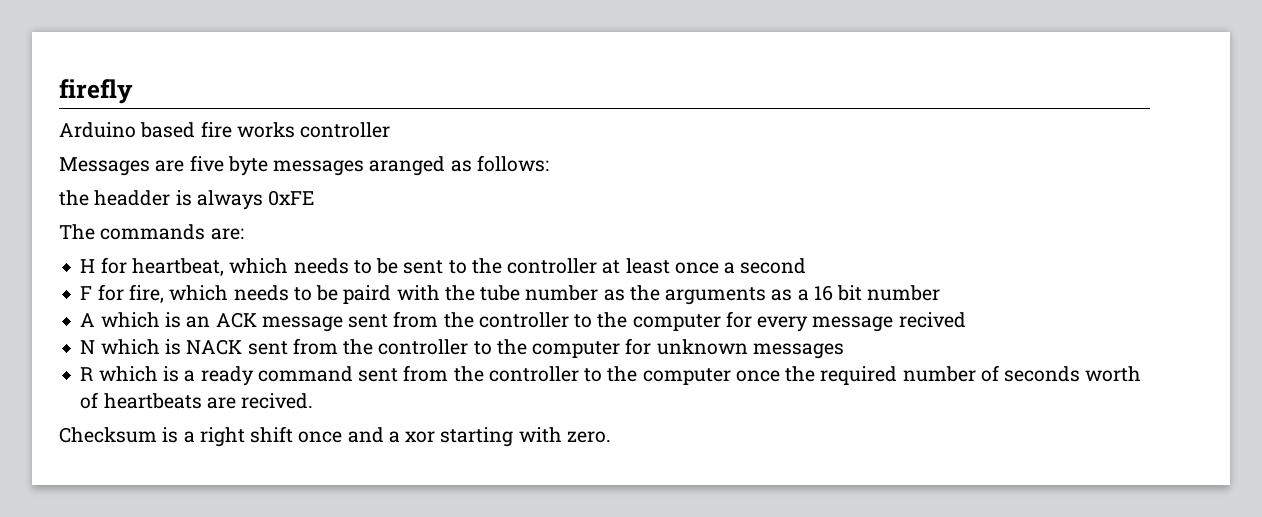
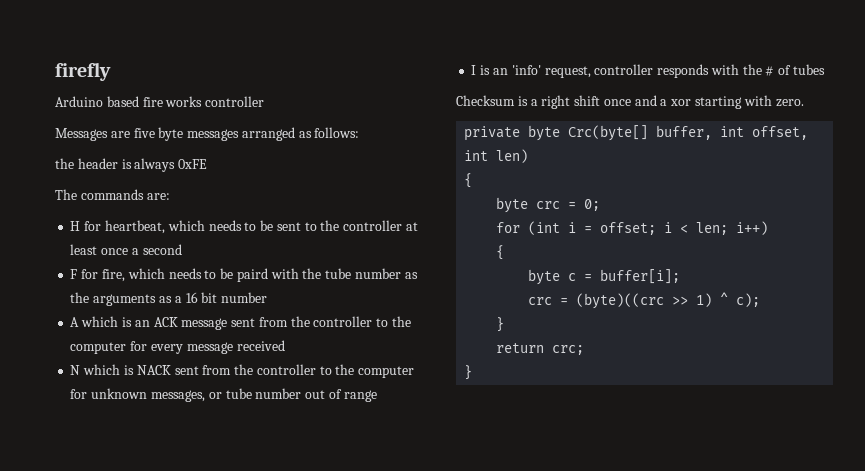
[369,156,446,176] aranged -> [241,127,295,141] arranged
[94,190,171,206] headder -> [77,158,118,169] header
[898,312,966,328] recived -> [236,340,285,351] received
[752,343,844,359] [80,365,1142,386] [80,392,314,409] messages // R which is a ready command sent from the controller to the computer once the required number of seconds worth of heartbeats are recived. -> [150,388,377,402] [471,64,825,78] messages, or tube number out of range // I is an 'info' request, controller responds with the # of tubes
(611, 437) none -> [464,125,809,141] [464,149,529,163] [464,173,473,188] [496,197,601,213] [496,221,769,235] [496,245,505,260] [528,269,681,285] [528,292,761,309] [496,317,505,332] [496,343,585,355] [464,365,473,380] // private byte Crc(byte[] buffer, int offset, int len) // { // byte crc = 0; // for (int i = offset; i < len; i++) // { // byte c = buffer[i]; // crc = (byte)((crc >> 1) ^ c); // } // return crc; // }

